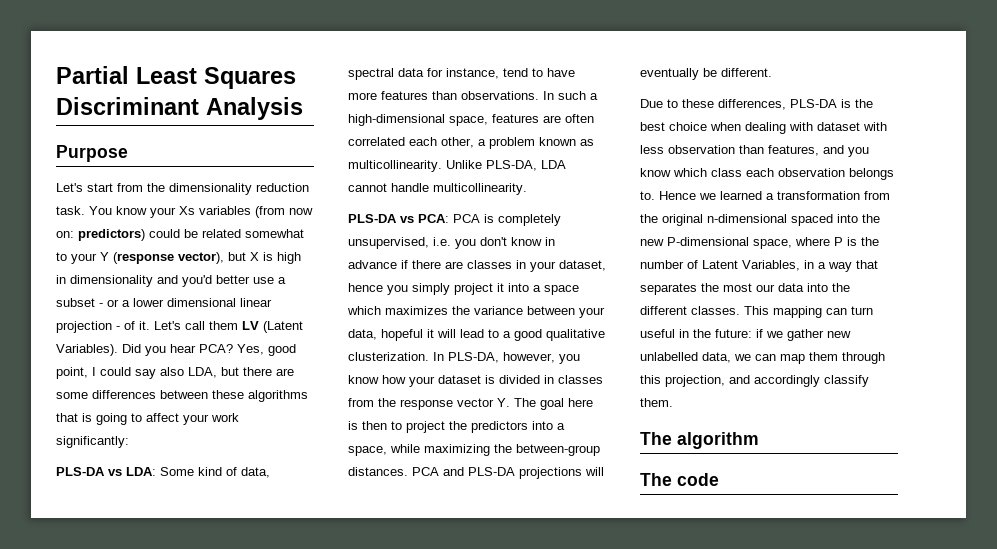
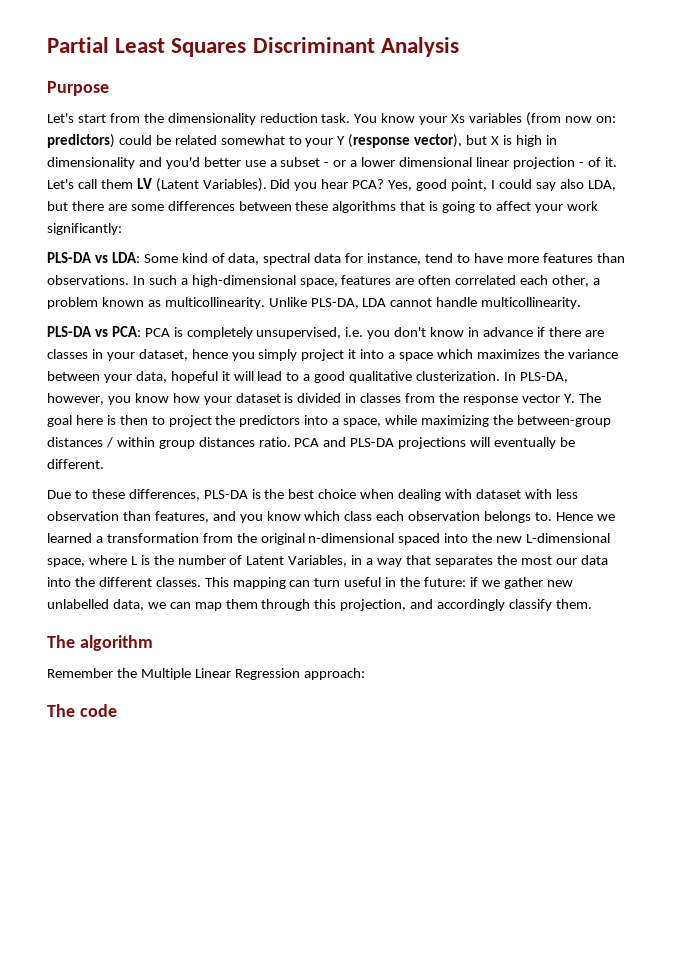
[348,467,408,476] distances. -> [47,437,291,449] distances / within group distances ratio.
[667,237,749,246] P-dimensional -> [526,533,611,543] L-dimensional
[834,237,843,246] P -> [130,556,138,565] L
(759, 440) none -> [47,668,365,680] // Remember the Multiple Linear Regression approach:

